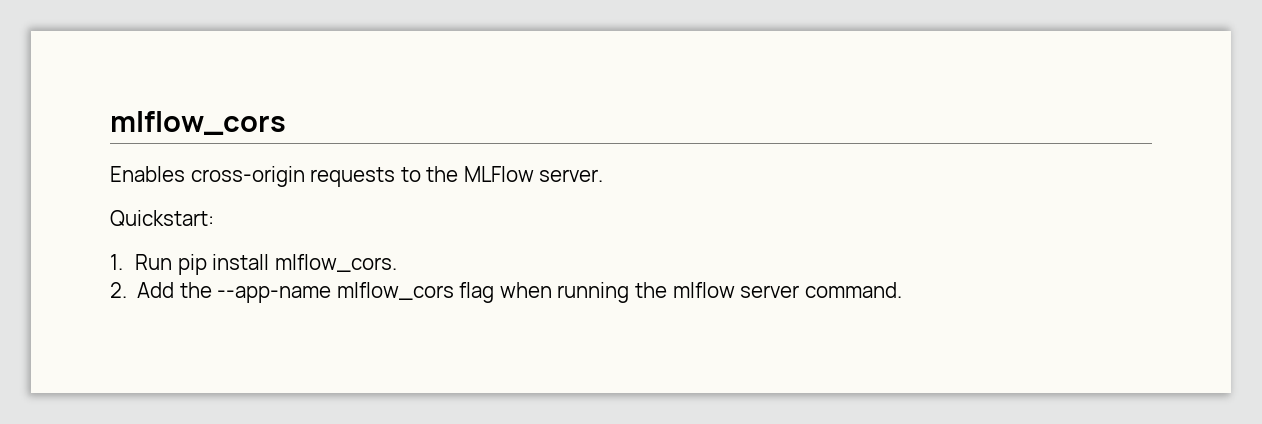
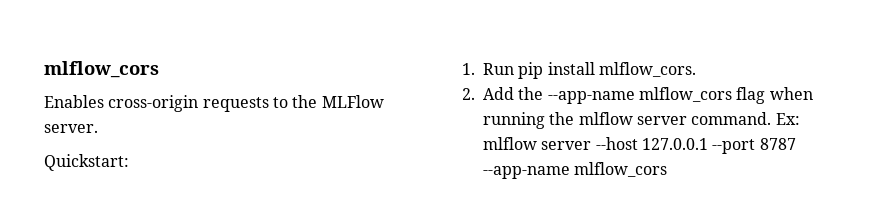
(902, 290) none -> [775,113,800,125] [483,137,796,154] [483,162,668,179] Ex: mlflow server --host 127.0.0.1 --port 8787 --app-name mlflow_cors

